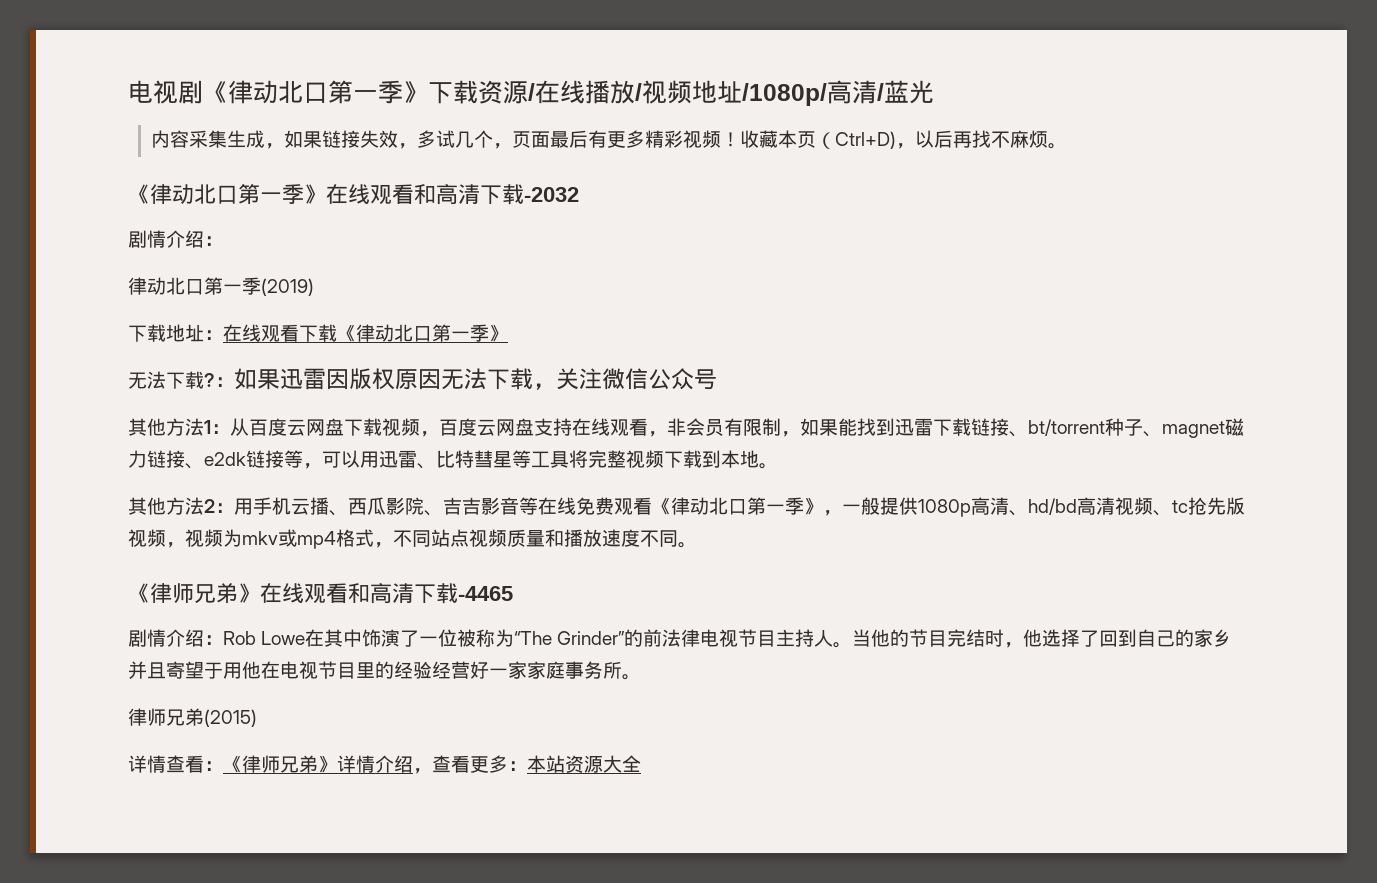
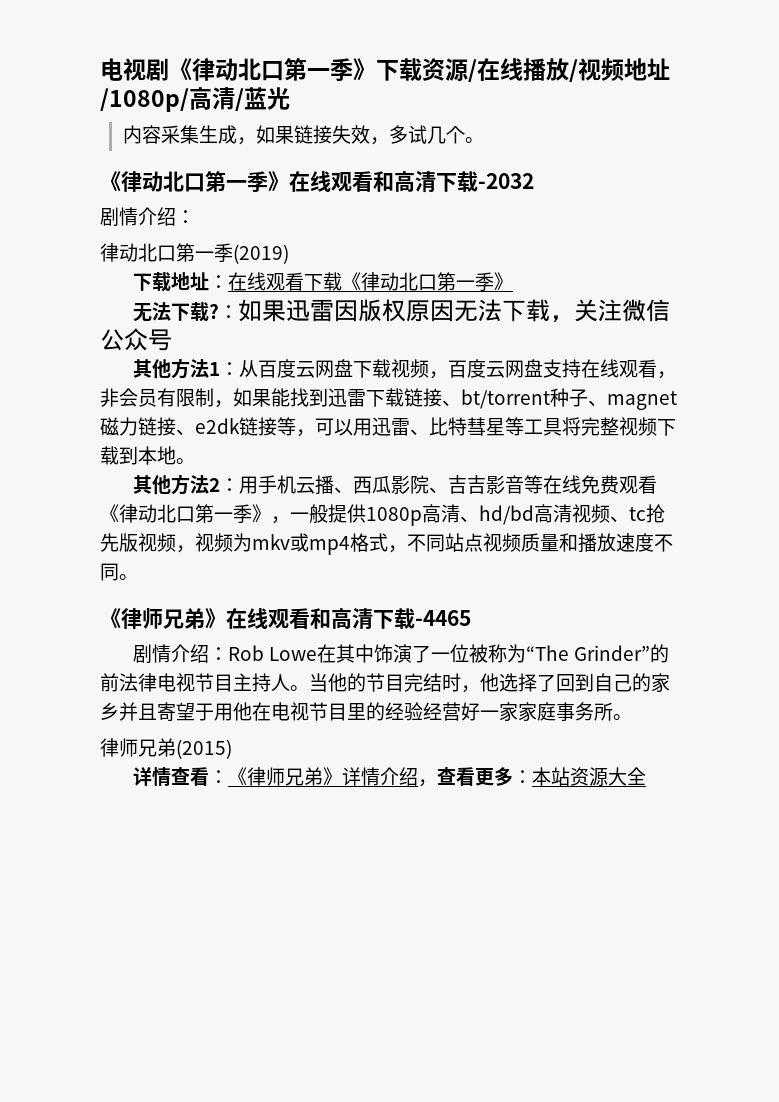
[492,130,1048,149] ，页面最后有更多精彩视频！收藏本页（Ctrl+D)，以后再找不麻烦 -> (465, 135) none

